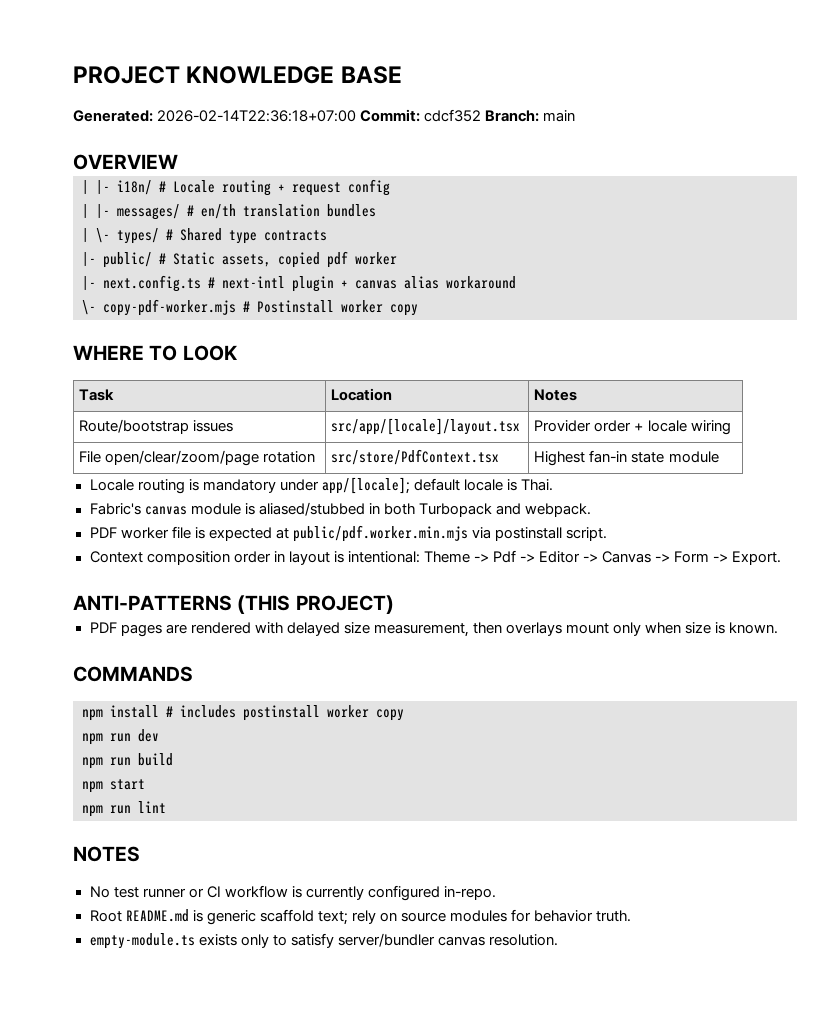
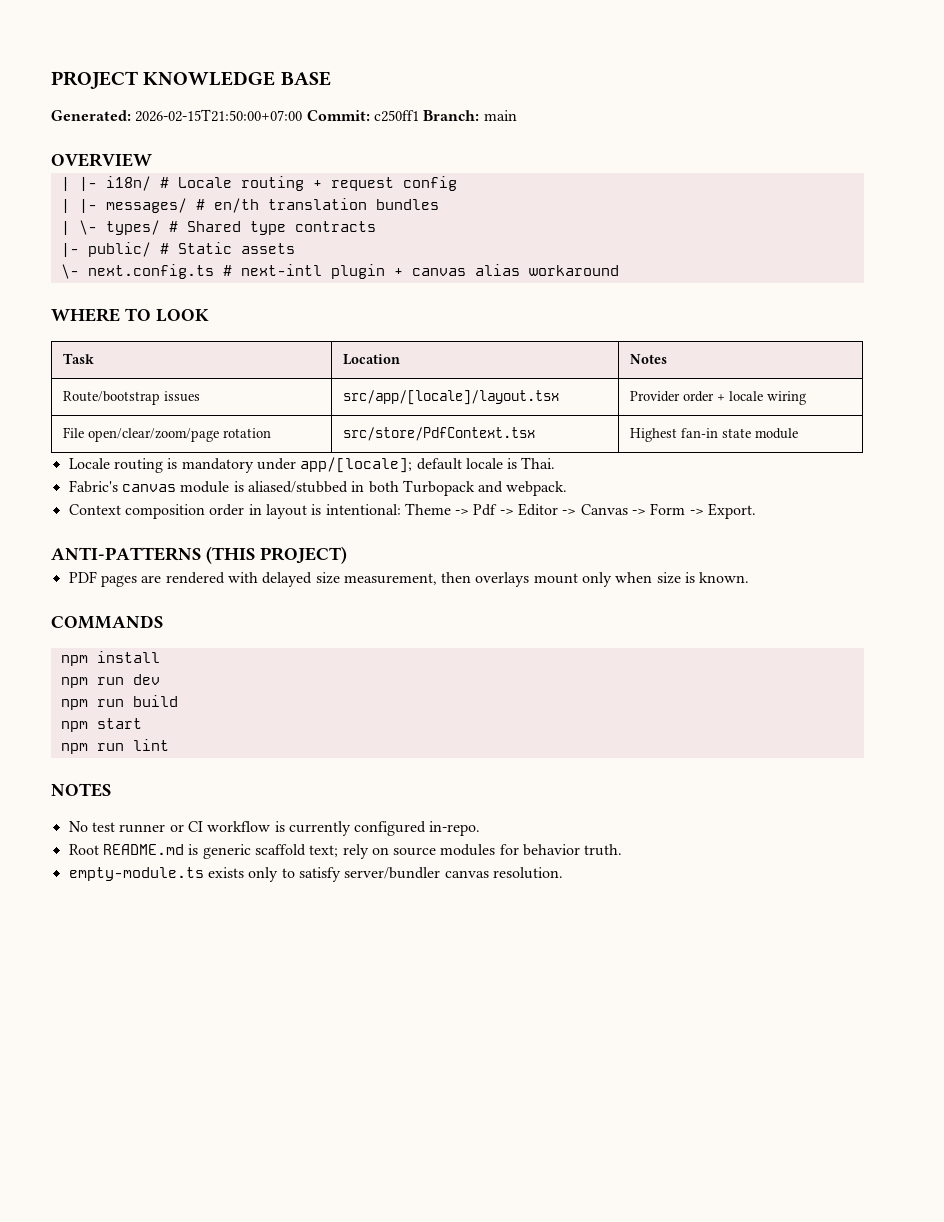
[157,109,482,122] 2026-02-14T22:36:18+07:00 Commit: cdcf352 -> [135,109,419,122] 2026-02-15T21:50:00+07:00 Commit: c250ff1
[222,251,397,268] [82,276,96,290] assets, copied pdf worker // |- -> [240,243,295,254] [60,264,79,279] assets // \-
[82,299,418,316] // \- copy-pdf-worker.mjs # Postinstall worker copy -> (619, 270) none
[89,525,607,542] // PDF worker file is expected at public/pdf.worker.min.mjs via postinstall script. -> (568, 488) none
[166,705,404,721] # includes postinstall worker copy -> (160, 657) none

